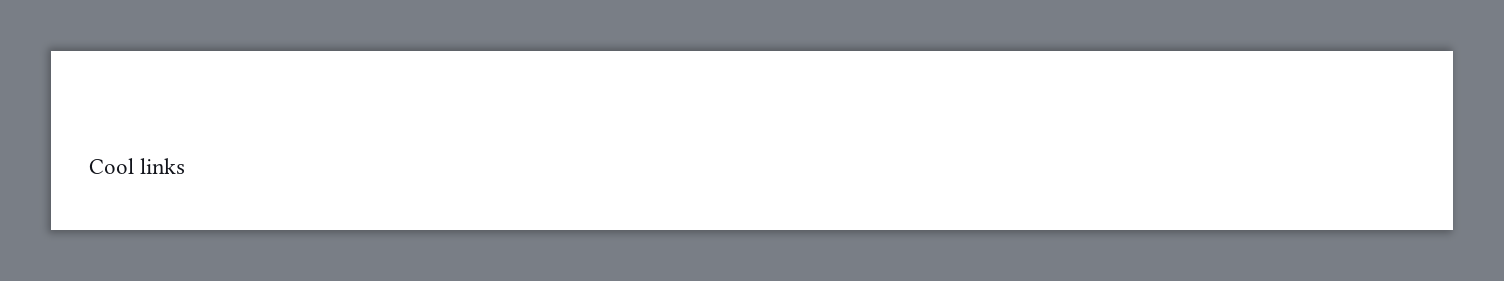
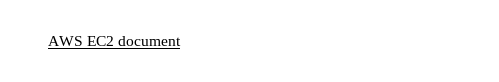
[89,158,186,174] Cool links -> [48,36,182,46] AWS EC2 document

